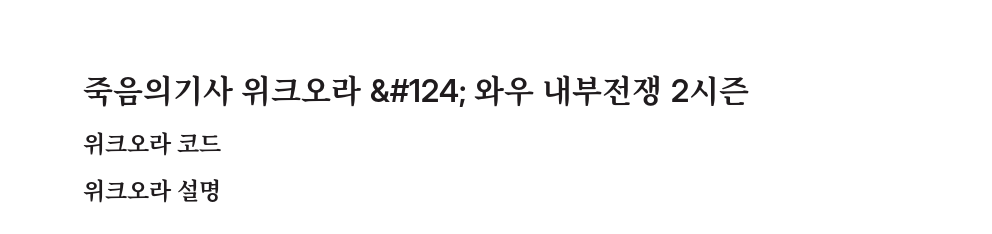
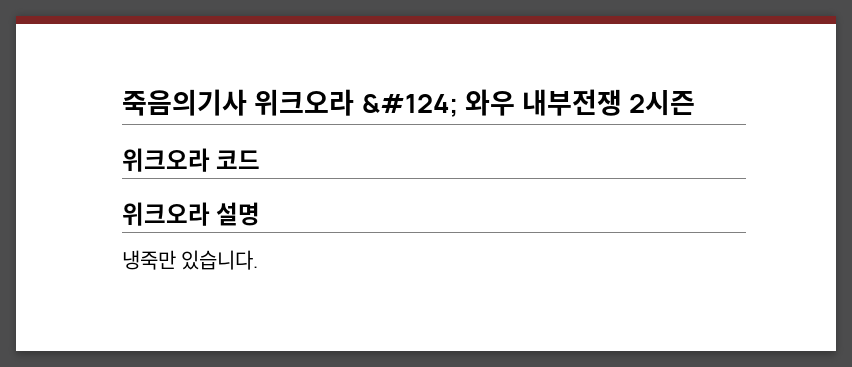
(222, 190) none -> [122,250,259,270] // 냉죽만 있습니다.

